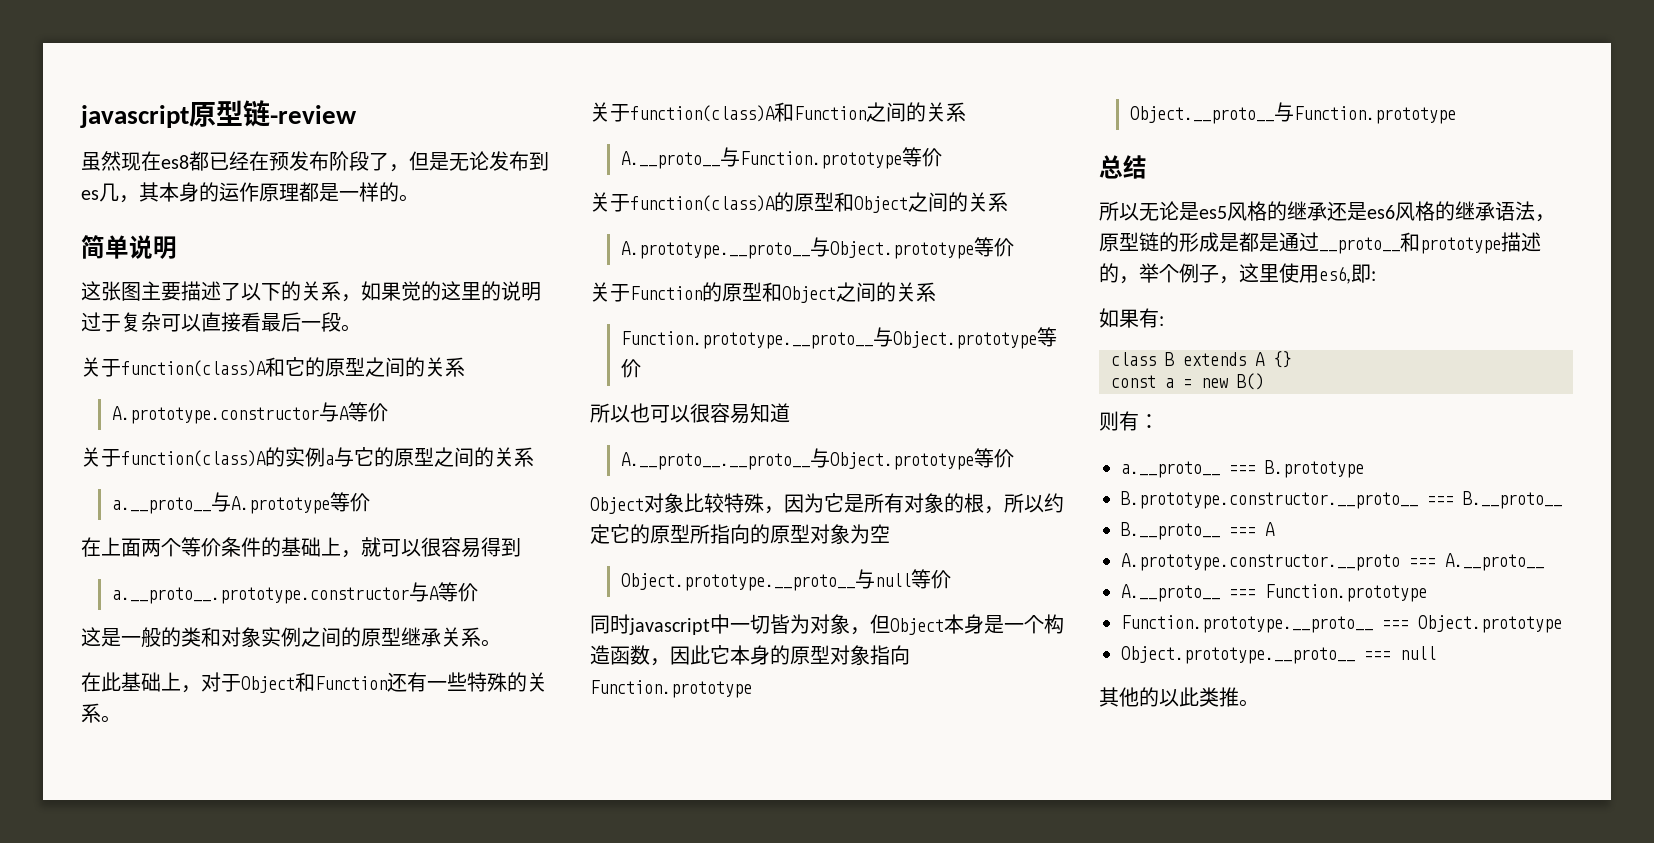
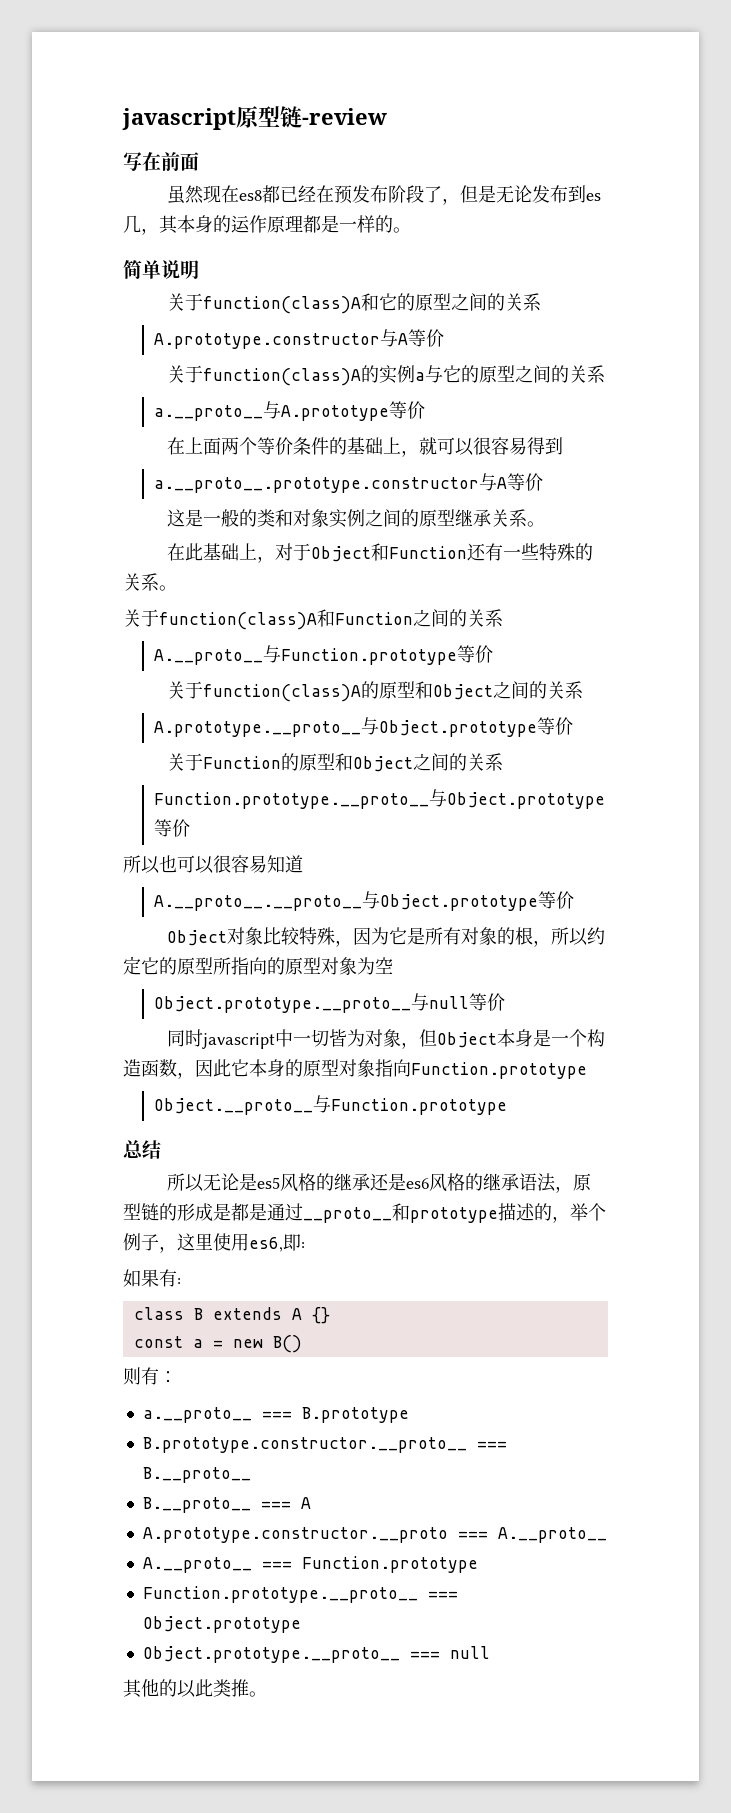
(357, 114) none -> [123,152,199,171] // 写在前面
[81,281,541,302] [81,312,361,332] // 这张图主要描述了以下的关系，如果觉的这里的说明过于复杂可以直接看最后一段。 -> (199, 269) none

